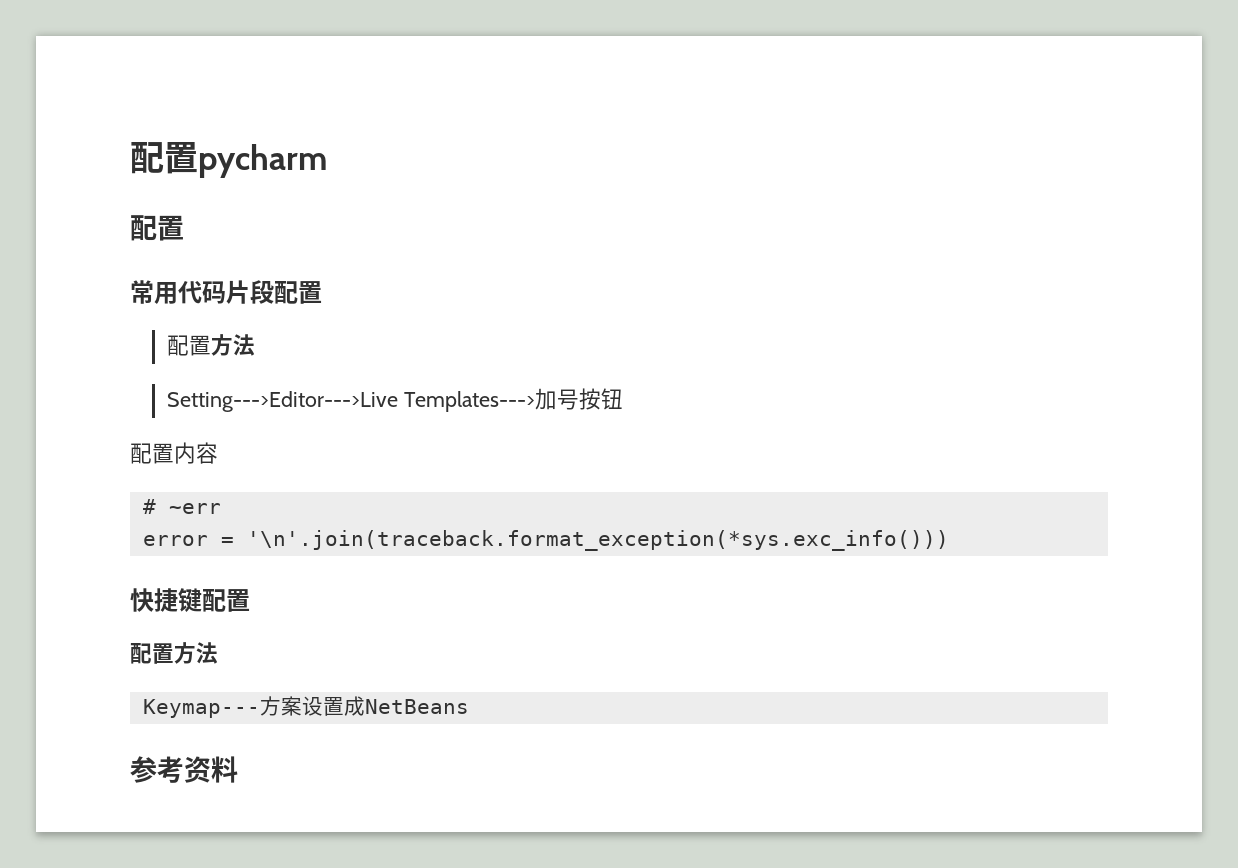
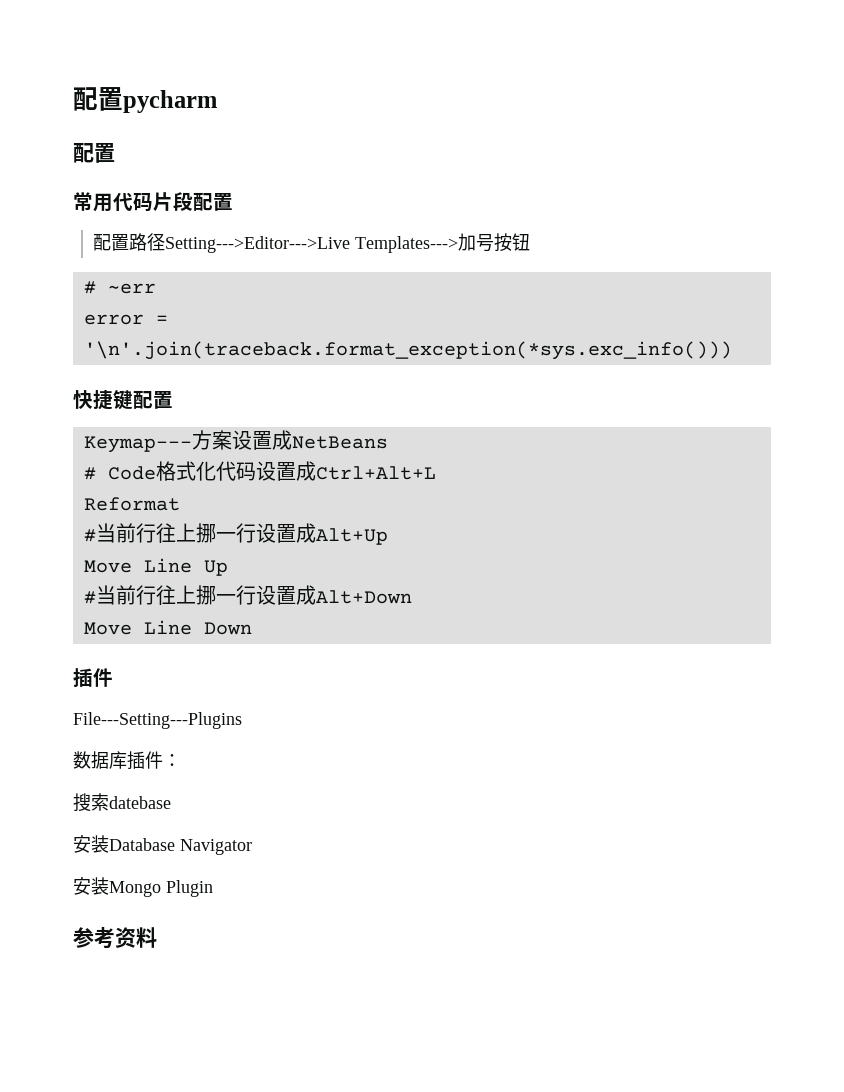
[210,334,255,356] 方法 // -> [129,233,166,251] 路径
[130,442,218,464] // 配置内容 -> (531, 242) none
[130,642,218,664] // 配置方法 -> (173, 400) none
(469, 706) none -> [83,461,436,481] [83,497,180,511] [83,523,388,545] [83,558,228,576] [83,585,412,605] [83,620,252,635] [73,668,113,687] [73,712,242,729] [73,751,181,770] [73,793,171,812] [73,835,252,855] [73,877,213,897] // # Code格式化代码设置成Ctrl+Alt+L // Reformat // #当前行往上挪一行设置成Alt+Up // Move Line Up // #当前行往上挪一行设置成Alt+Down // Move Line Down // 插件 // File---Setting---Plugins // 数据库插件： // 搜索datebase // 安装Database Navigator // 安装Mongo Plugin

